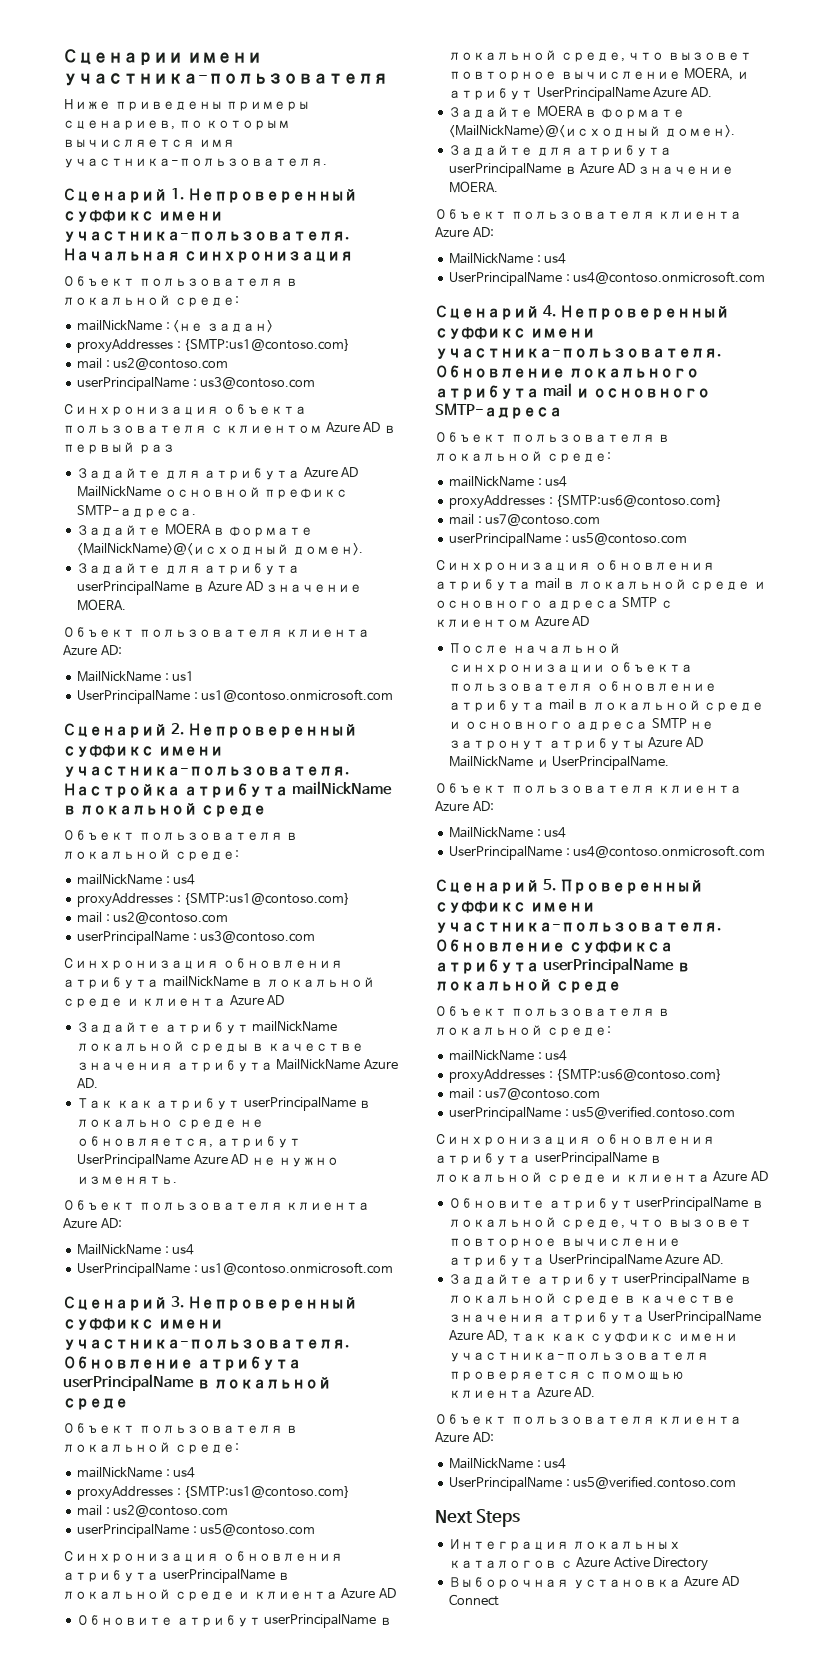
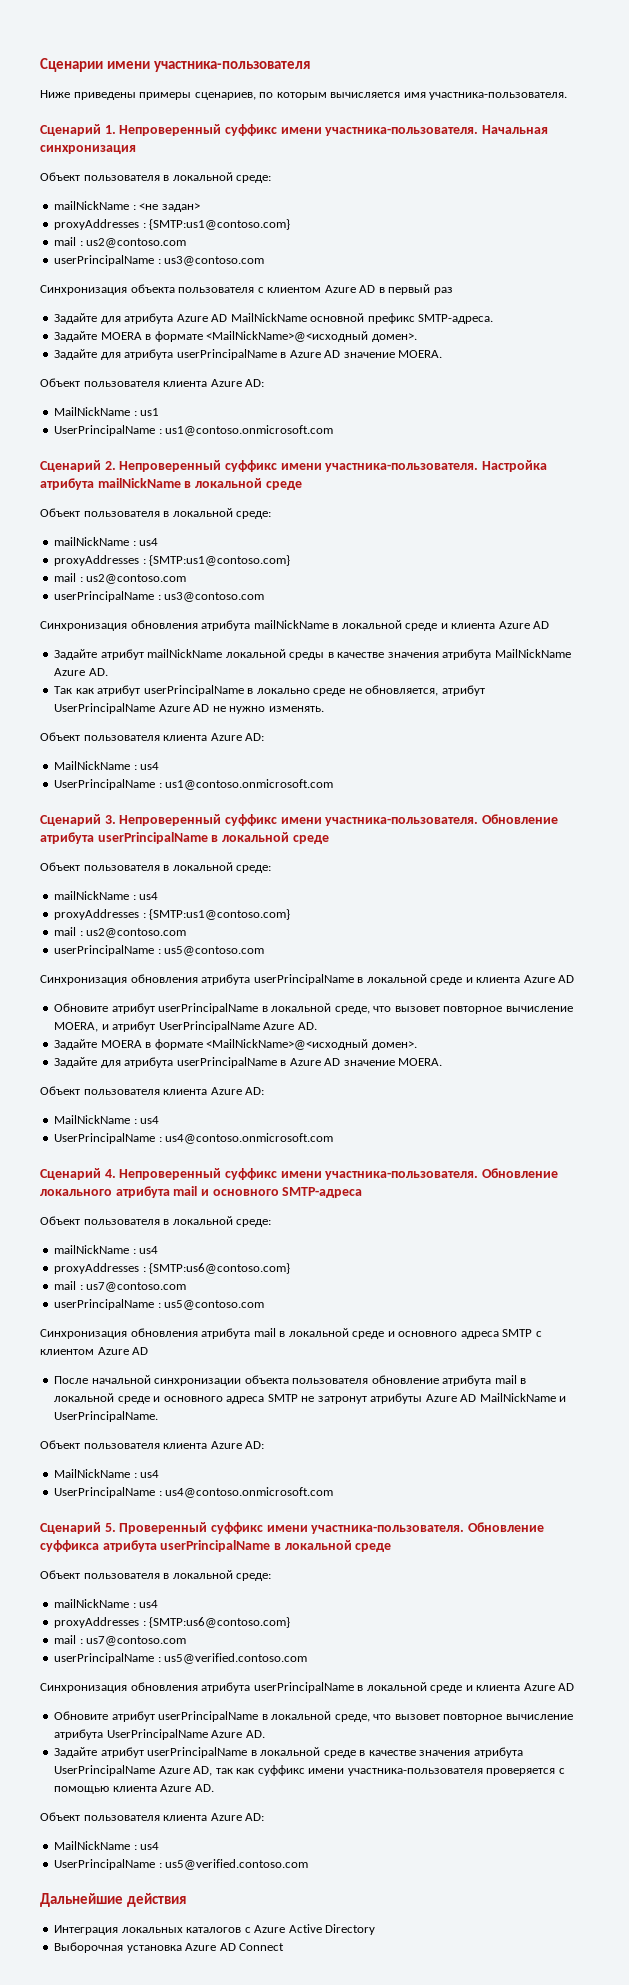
[435,1509,521,1527] Next Steps -> [40,1893,186,1907] Дальнейшие действия

